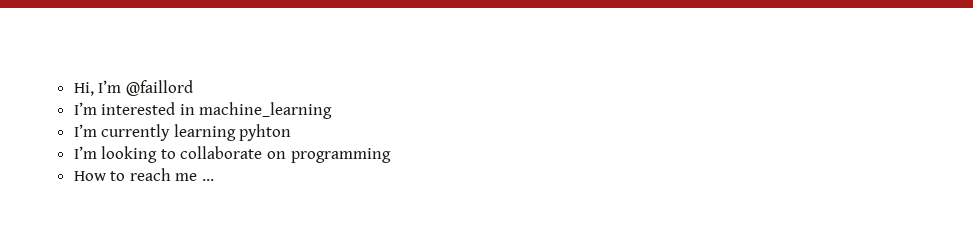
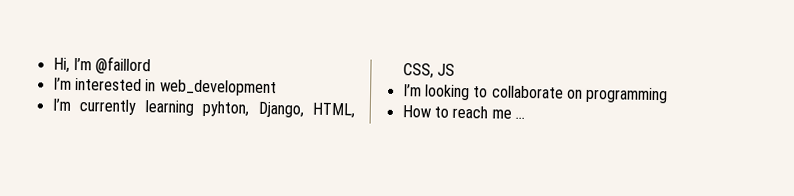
[199,102,333,119] machine_learning -> [159,79,277,97] web_development
[239,124,292,141] pyhton -> [202,100,355,119] [402,63,455,79] pyhton, Django, HTML, CSS, JS

